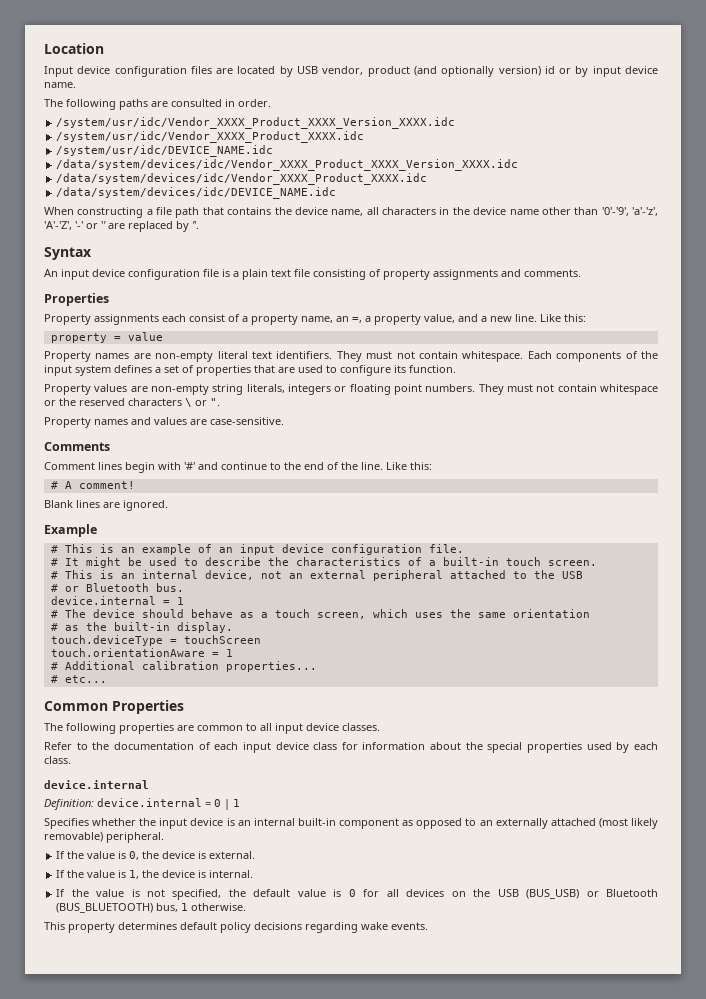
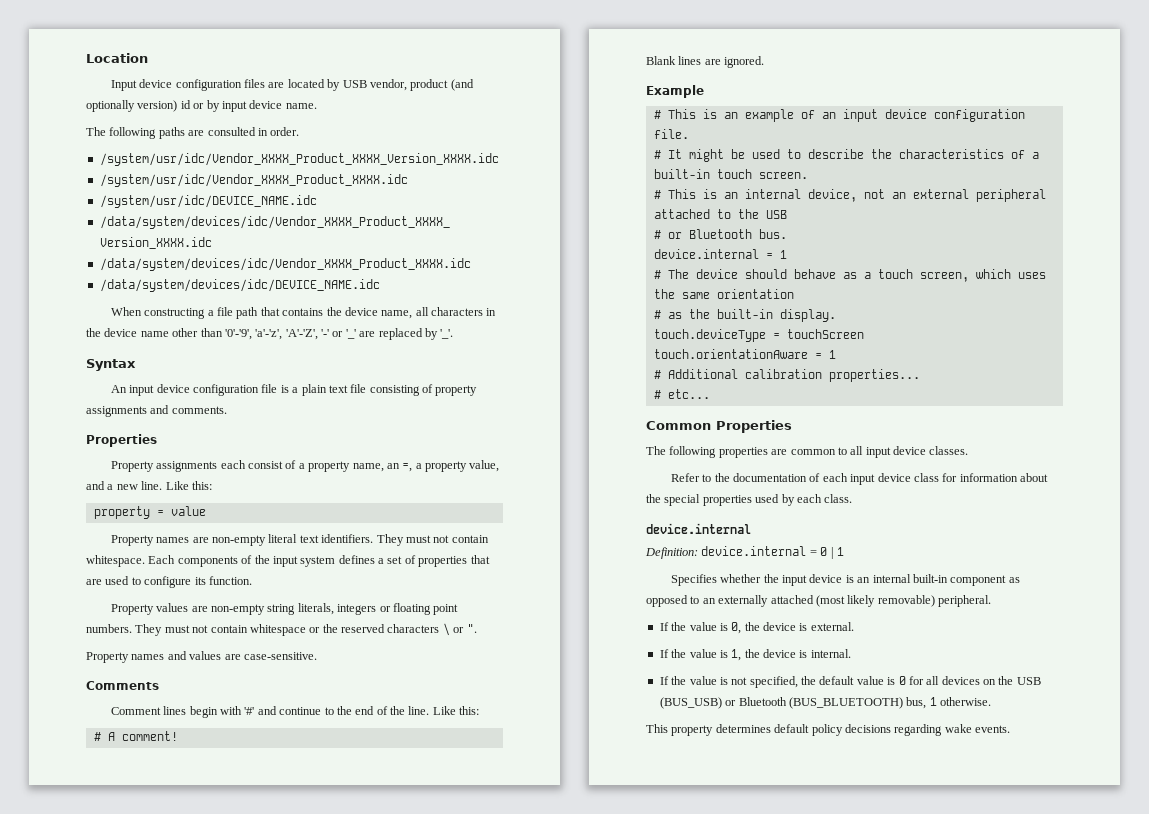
[101,221,106,229] '' -> [345,329,356,339] '_'
[192,221,199,229] ''. -> [440,329,454,339] '_'.

